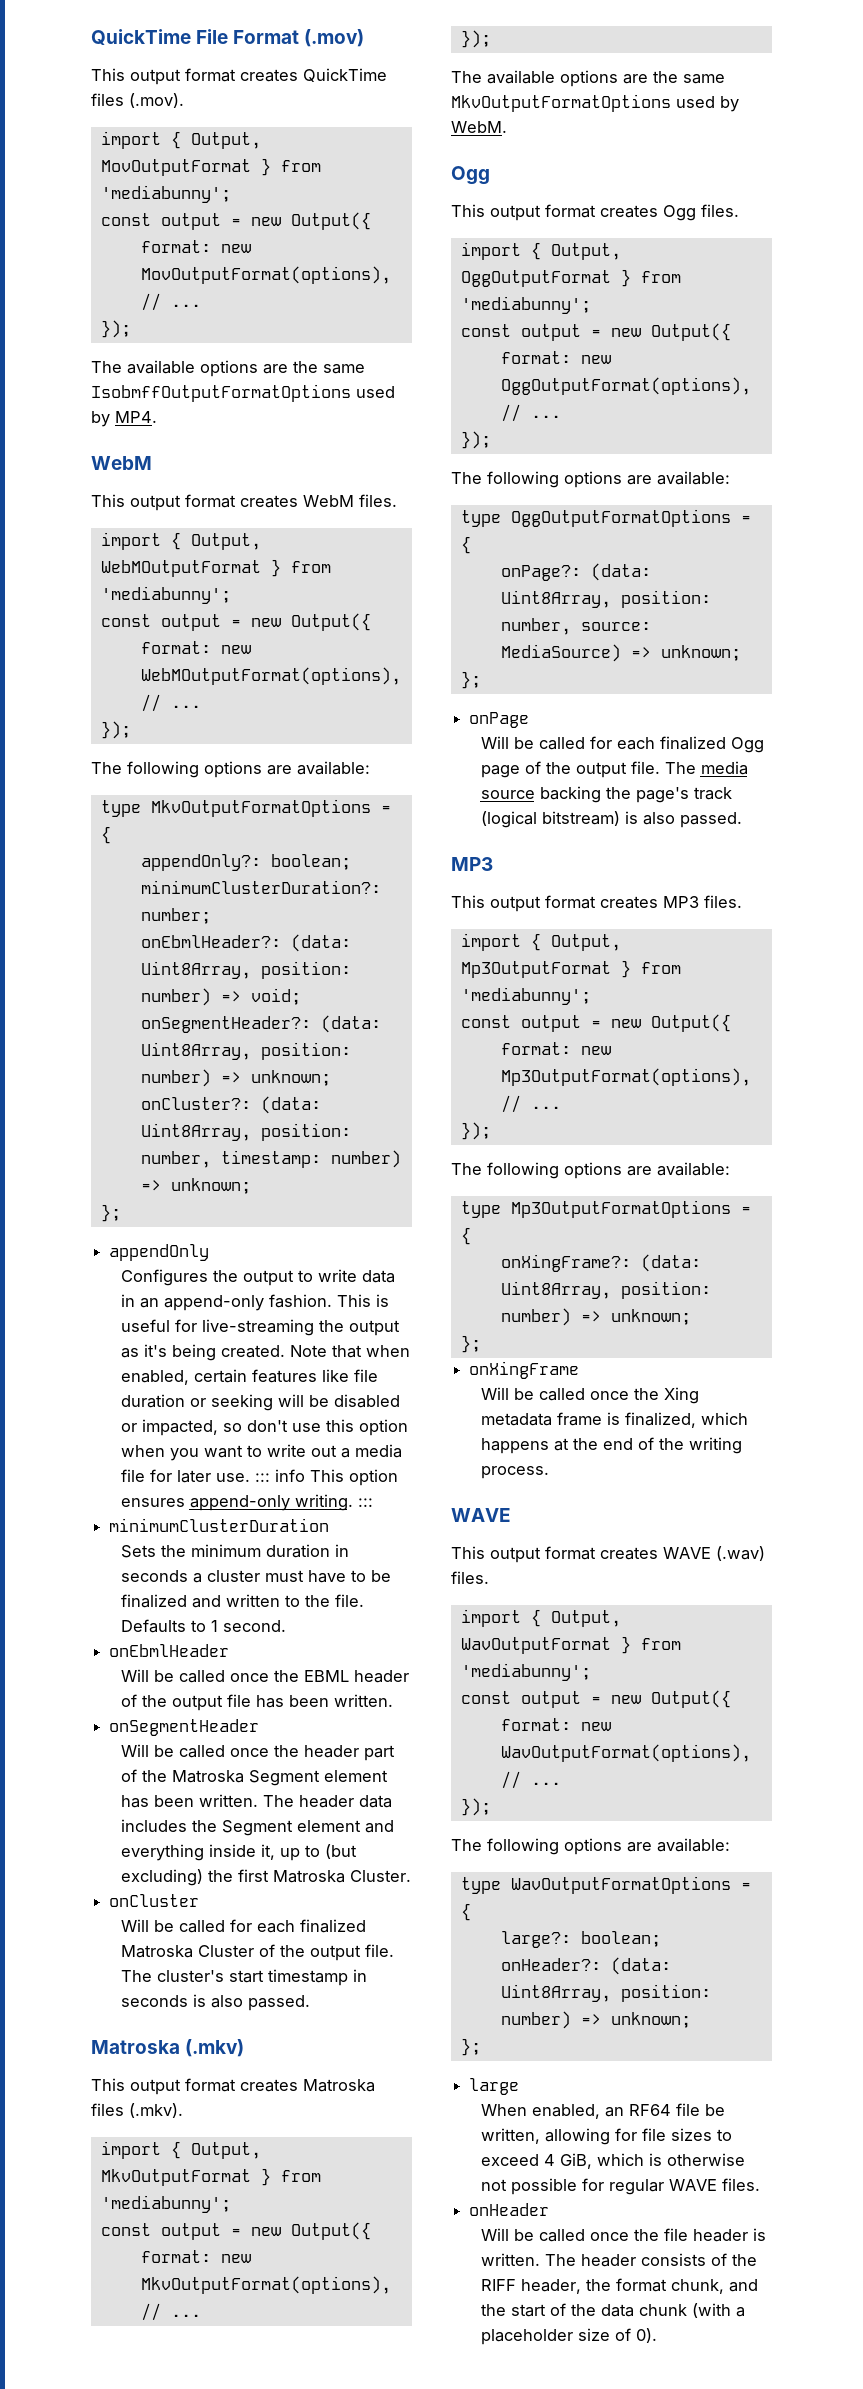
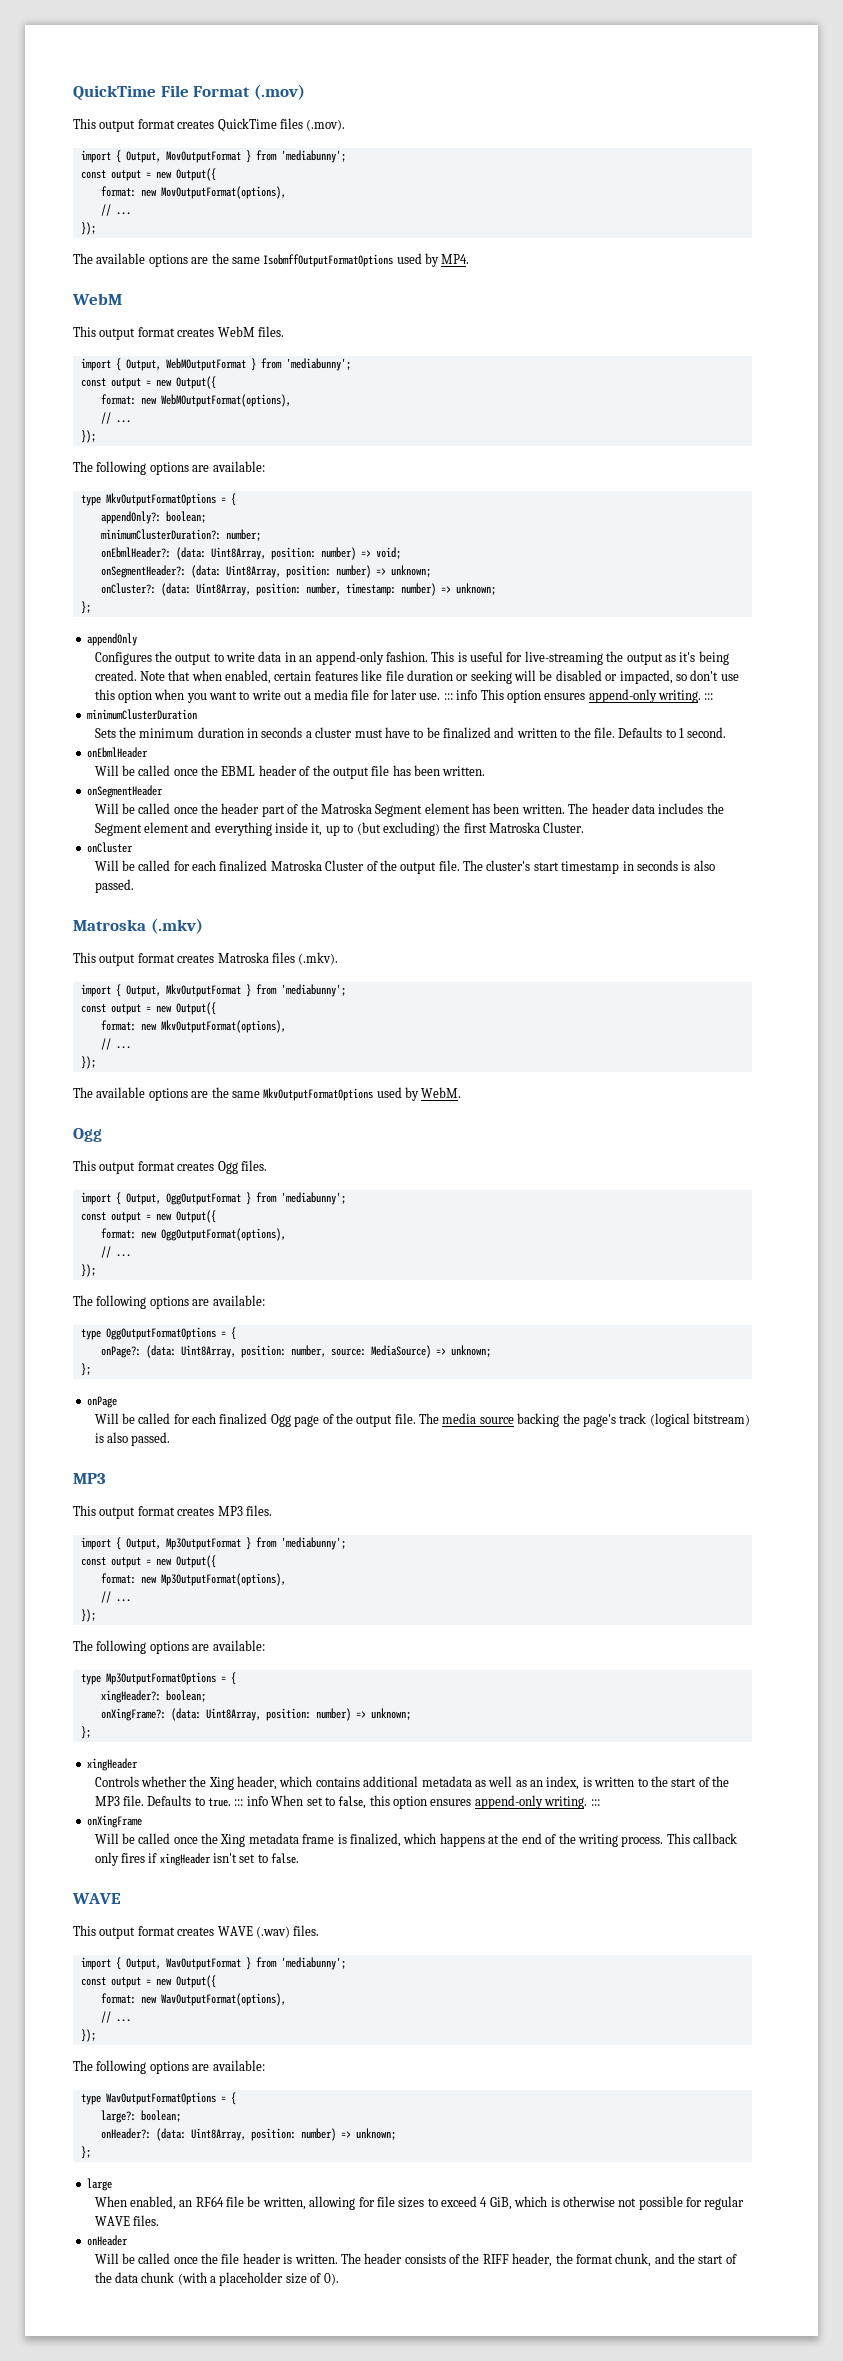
(471, 1236) none -> [100,1690,206,1703] // xingHeader?: boolean;
(481, 1344) none -> [86,1758,138,1771] [94,1776,730,1790] [94,1795,600,1809] // xingHeader // Controls whether the Xing header, which contains additional metadata as well as an index, is written to the start of the MP3 file. Defaults to true. ::: info When set to false, this option ensures append-only writing. :::
(549, 1472) none -> [666,1833,738,1844] [94,1852,300,1866] This callback only fires if xingHeader isn't set to false.

